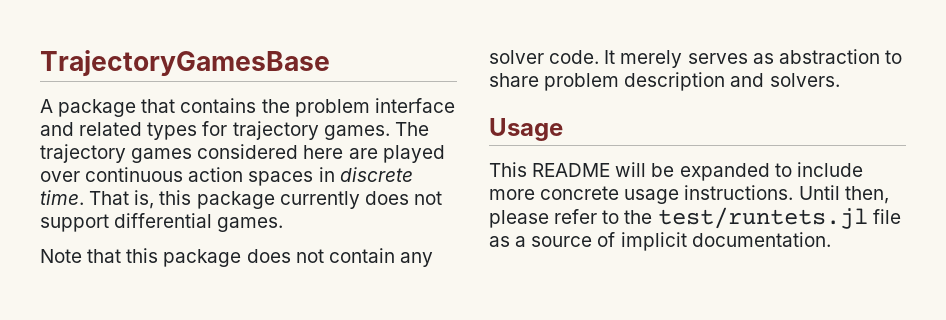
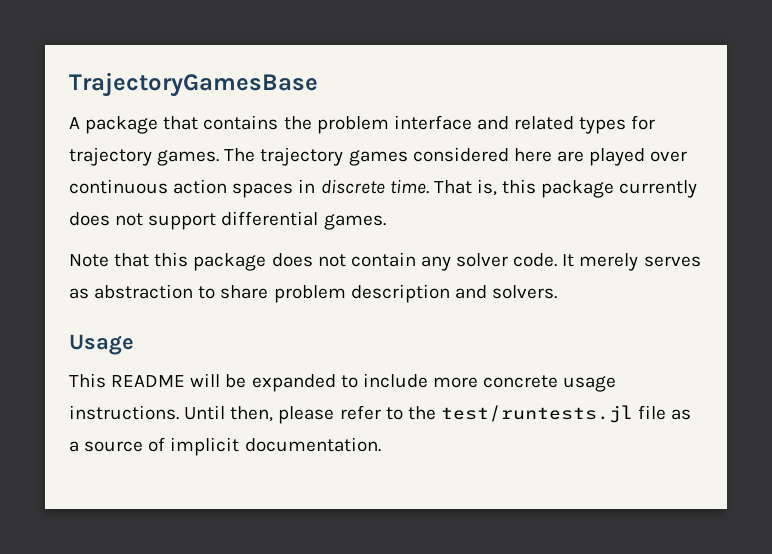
[657,207,868,229] test/runtets.jl -> [440,405,633,423] test/runtests.jl

